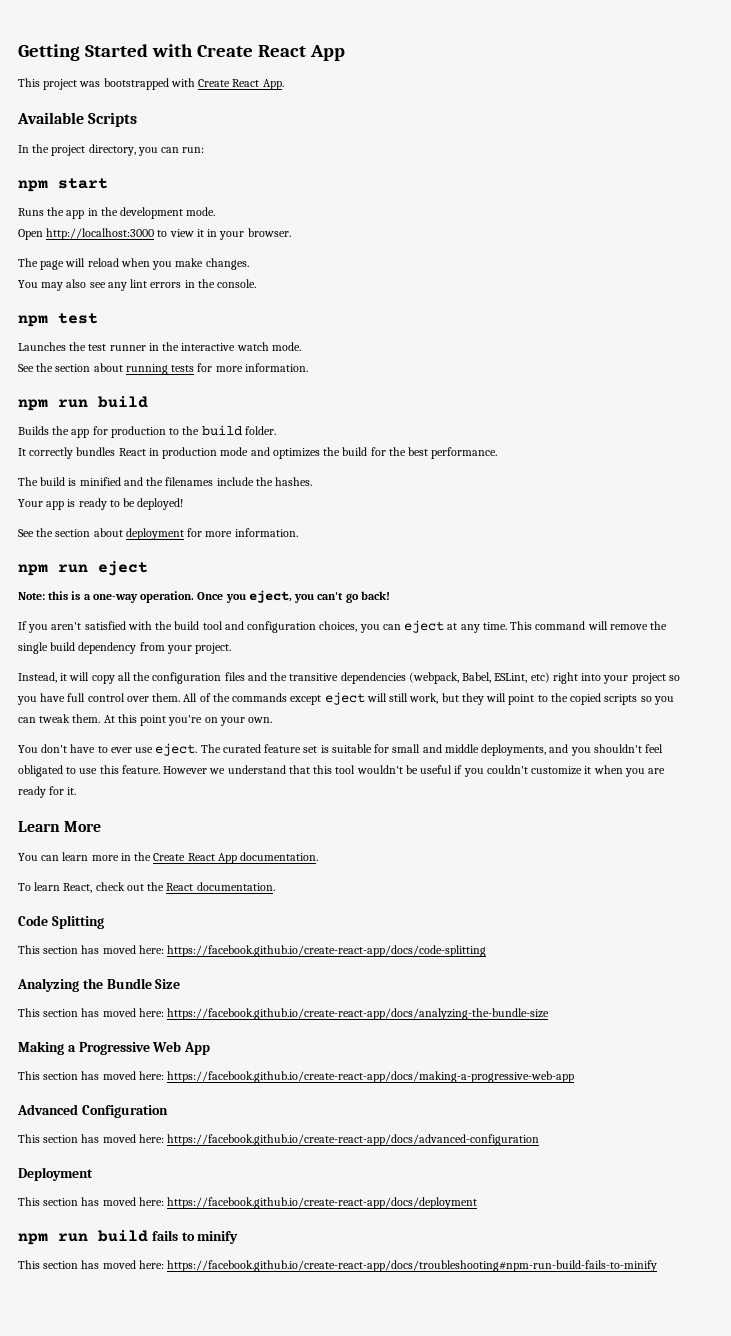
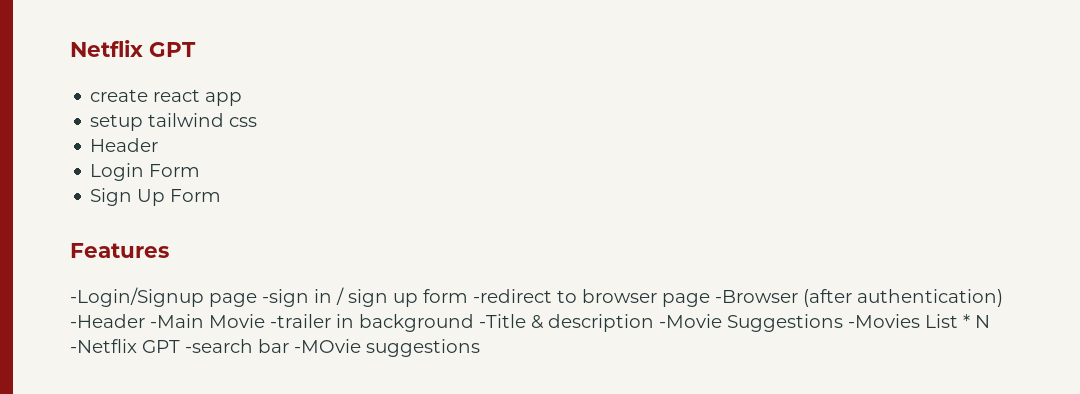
[18,44,345,61] [18,78,284,90] [17,112,138,127] [18,144,205,156] [18,178,108,192] [18,207,216,219] [18,228,291,240] [18,258,249,270] [18,279,257,291] [18,313,98,327] [18,342,301,351] [18,363,308,375] [18,396,148,411] [18,425,276,438] [18,447,498,459] [18,477,313,486] [18,498,184,510] [18,528,298,540] [18,561,148,576] [18,590,390,603] [18,620,668,633] [18,642,232,654] [18,672,680,684] [17,692,674,705] [18,714,273,726] [18,743,664,756] [18,765,666,777] [18,786,77,798] [18,821,102,832] [18,852,319,864] [18,882,275,893] [18,915,104,929] [18,945,487,957] [17,978,181,992] [18,1008,550,1020] [18,1041,211,1055] [18,1071,575,1083] [17,1104,168,1118] [18,1134,540,1146] [18,1167,93,1181] [18,1197,478,1209] [18,1230,239,1245] [18,1260,658,1272] Getting Started with Create React App // This project was bootstrapped with Create React App. // Available Scripts // In the project directory, you can run: // npm start // Runs the app in the development mode. // Open http://localhost:3000 to view it in your browser. // The page will reload when you make changes. // You may also see any lint errors in the console. // npm test // Launches the test runner in the interactive watch mode. // See the section about running tests for more information. // npm run build // Builds the app for production to the build folder. // It correctly bundles React in production mode and optimizes the build for the best performance. // The build is minified and the filenames include the hashes. // Your app is ready to be deployed! // See the section about deployment for more information. // npm run eject // Note: this is a one-way operation. Once you eject, you can't go back! // If you aren't satisfied with the build tool and configuration choices, you can eject at any time. This command will remove the single build dependency from your project. // Instead, it will copy all the configuration files and the transitive dependencies (webpack, Babel, ESLint, etc) right into your project so you have full control over them. All of the commands except eject will still work, but they will point to the copied scripts so you can tweak them. At this point you're on your own. // You don't have to ever use eject. The curated feature set is suitable for small and middle deployments, and you shouldn't feel obligated to use this feature. However we understand that this tool wouldn't be useful if you couldn't customize it when you are ready for it. // Learn More // You can learn more in the Create React App documentation. // To learn React, check out the React documentation. // Code Splitting // This section has moved here: https://facebook.github.io/create-react-app/docs/code-splitting // Analyzing the Bundle Size // This section has moved here: https://facebook.github.io/create-react-app/docs/analyzing-the-bundle-size // Making a Progressive Web App // This section has moved here: https://facebook.github.io/create-react-app/docs/making-a-progressive-web-app // Advanced Configuration // This section has moved here: https://facebook.github.io/create-react-app/docs/advanced-configuration // Deployment // This section has moved here: https://facebook.github.io/create-react-app/docs/deployment // npm run build fails to minify // This section has moved here: https://facebook.github.io/create-react-app/docs/troubleshooting#npm-run-build-fails-to-minify -> [70,40,196,57] [90,89,243,106] [90,113,258,131] [90,138,159,152] [90,163,201,181] [90,188,222,206] [70,243,169,258] [70,287,1003,307] [70,314,990,332] [70,339,480,357] Netflix GPT // create react app // setup tailwind css // Header // Login Form // Sign Up Form // Features // -Login/Signup page -sign in / sign up form -redirect to browser page -Browser (after authentication) -Header -Main Movie -trailer in background -Title & description -Movie Suggestions -Movies List * N -Netflix GPT -search bar -MOvie suggestions

